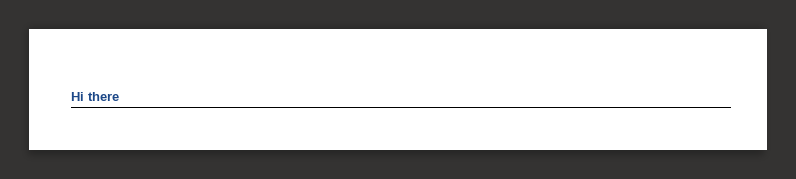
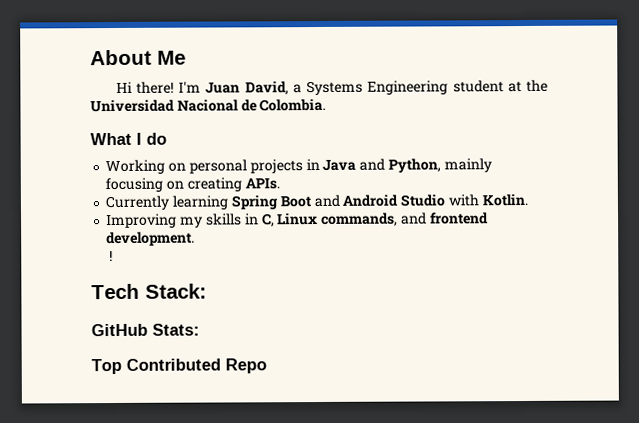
[71,92,119,101] Hi there -> [90,49,186,66] [115,79,548,96] [90,98,327,113] [90,132,167,146] [105,158,492,175] [105,177,280,193] [105,193,528,211] [106,212,489,229] [106,231,196,247] [108,251,113,262] [91,283,207,300] [91,323,200,337] [91,358,267,375] About Me // Hi there! I'm Juan David, a Systems Engineering student at the Universidad Nacional de Colombia. // What I do // Working on personal projects in Java and Python, mainly focusing on creating APIs. // Currently learning Spring Boot and Android Studio with Kotlin. // Improving my skills in C, Linux commands, and frontend development. // ! // Tech Stack: // GitHub Stats: // Top Contributed Repo

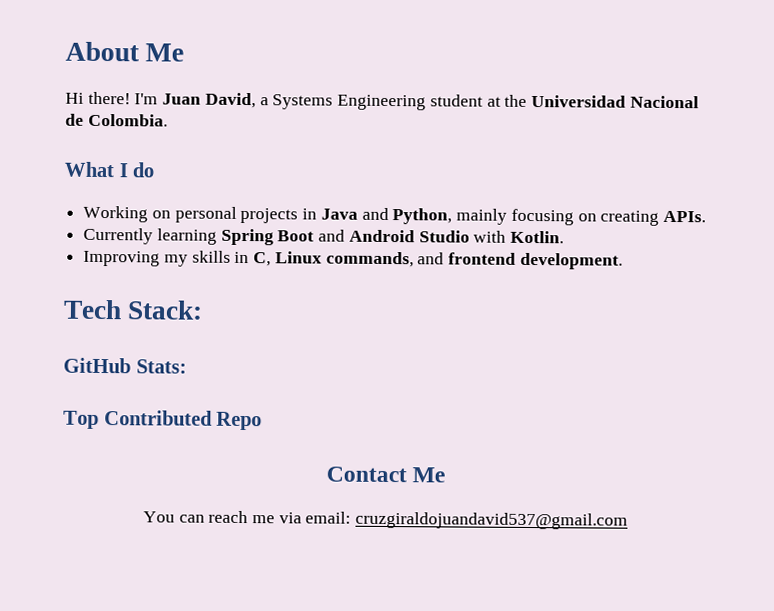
[108,251,113,262] // ! -> (623, 261) none
(267, 366) none -> [325,466,446,483] [142,510,629,530] // Contact Me // You can reach me via email: cruzgiraldojuandavid537@gmail.com

